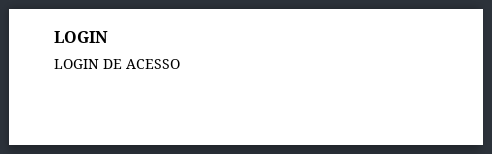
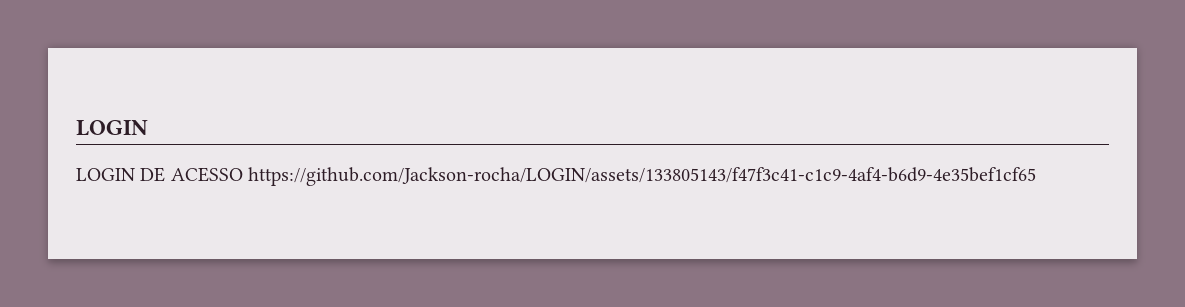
(180, 64) none -> [248,167,1037,186] https://github.com/Jackson-rocha/LOGIN/assets/133805143/f47f3c41-c1c9-4af4-b6d9-4e35bef1cf65

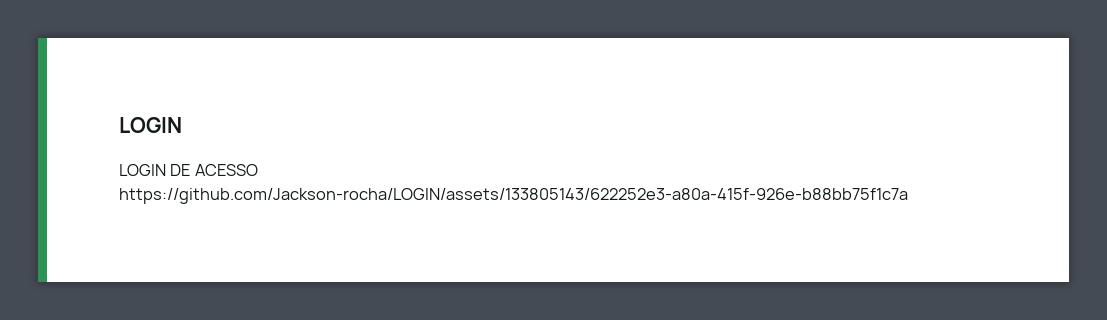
[248,167,1037,186] https://github.com/Jackson-rocha/LOGIN/assets/133805143/f47f3c41-c1c9-4af4-b6d9-4e35bef1cf65 -> [119,188,908,204] https://github.com/Jackson-rocha/LOGIN/assets/133805143/622252e3-a80a-415f-926e-b88bb75f1c7a

